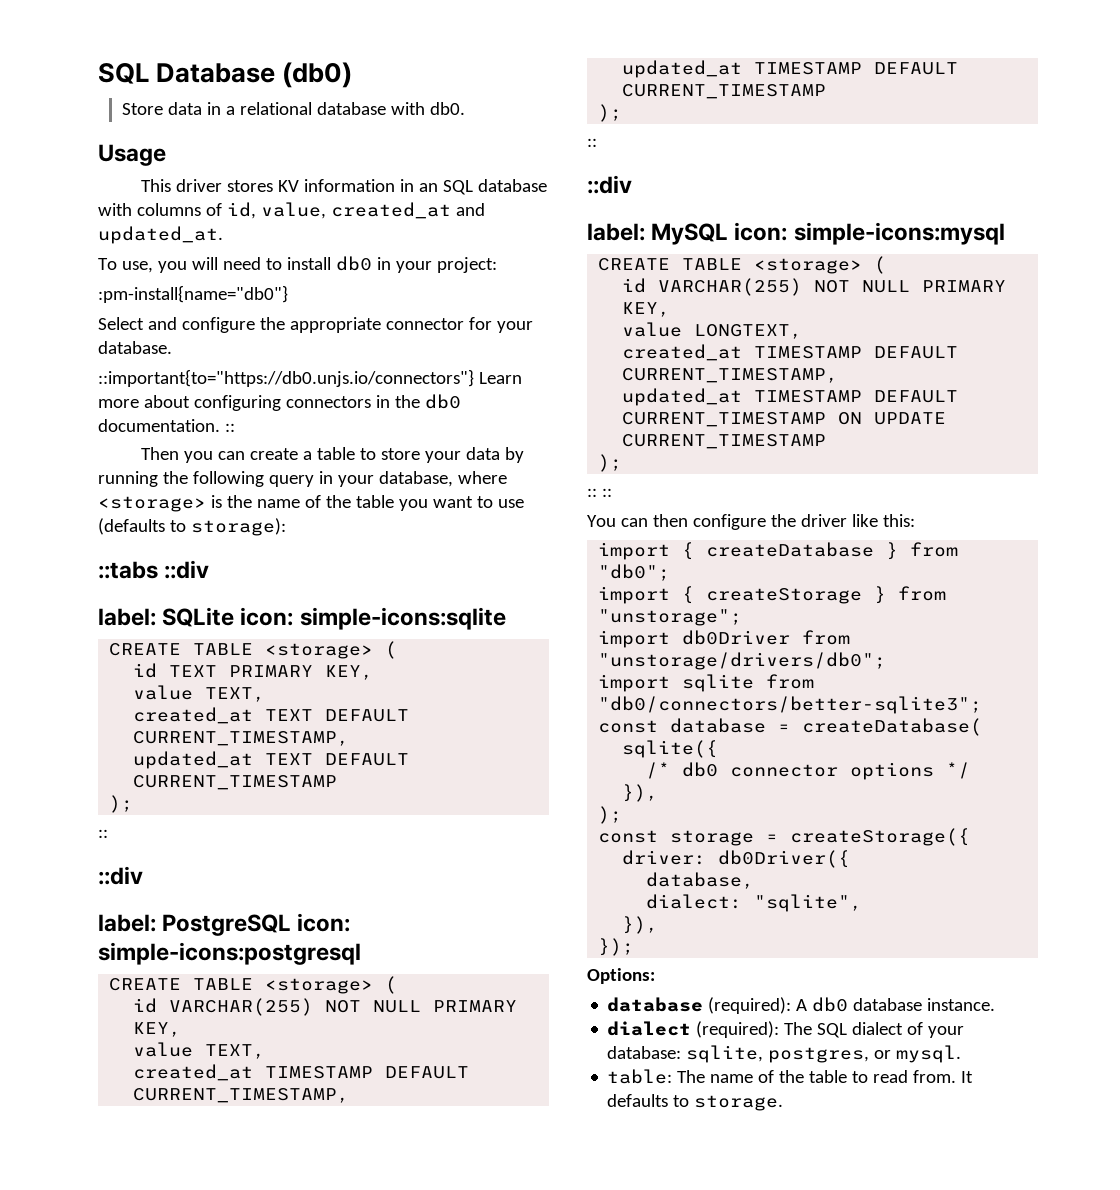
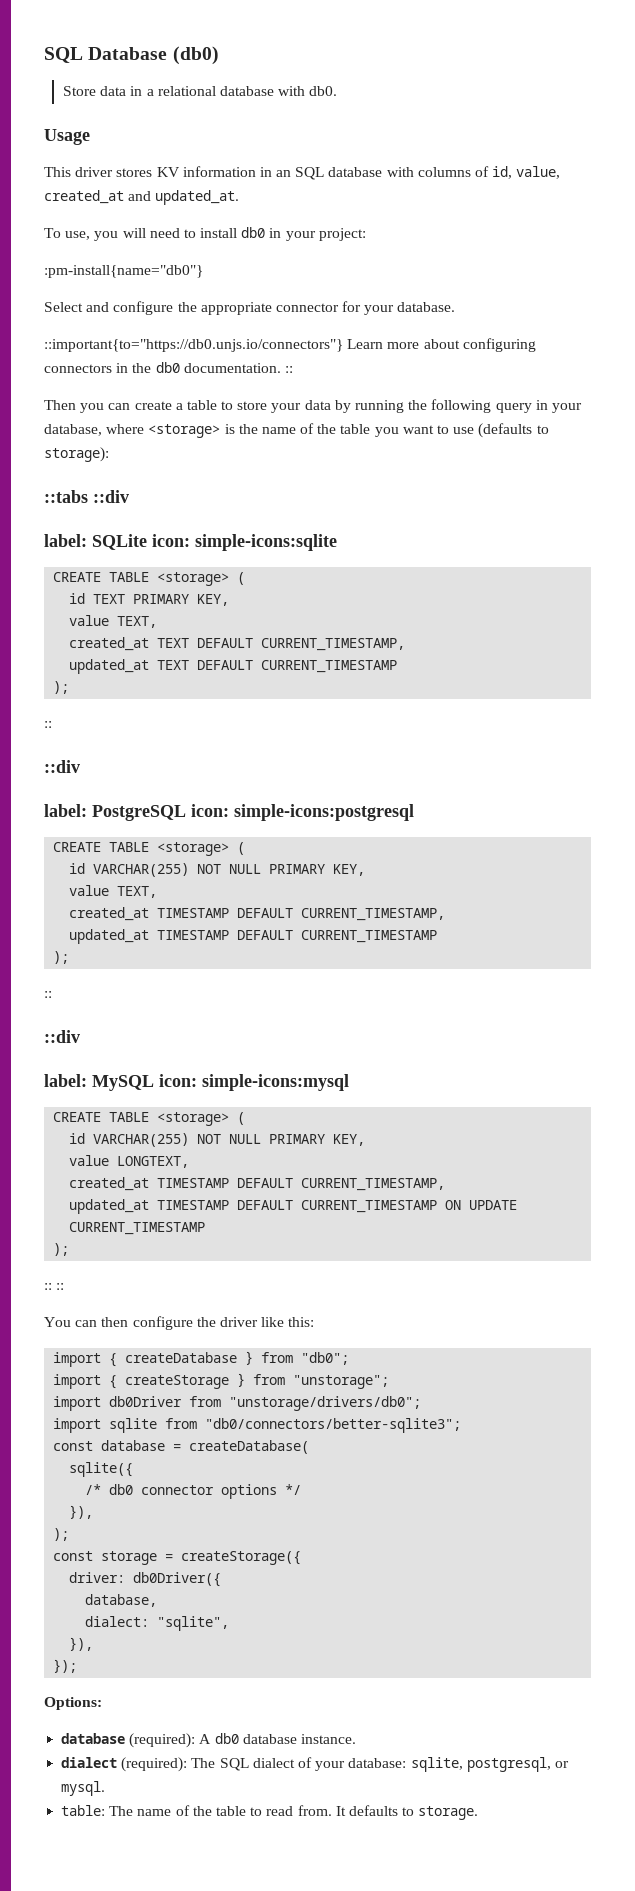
[768,1047,870,1063] postgres, -> [466,1757,551,1772] postgresql,

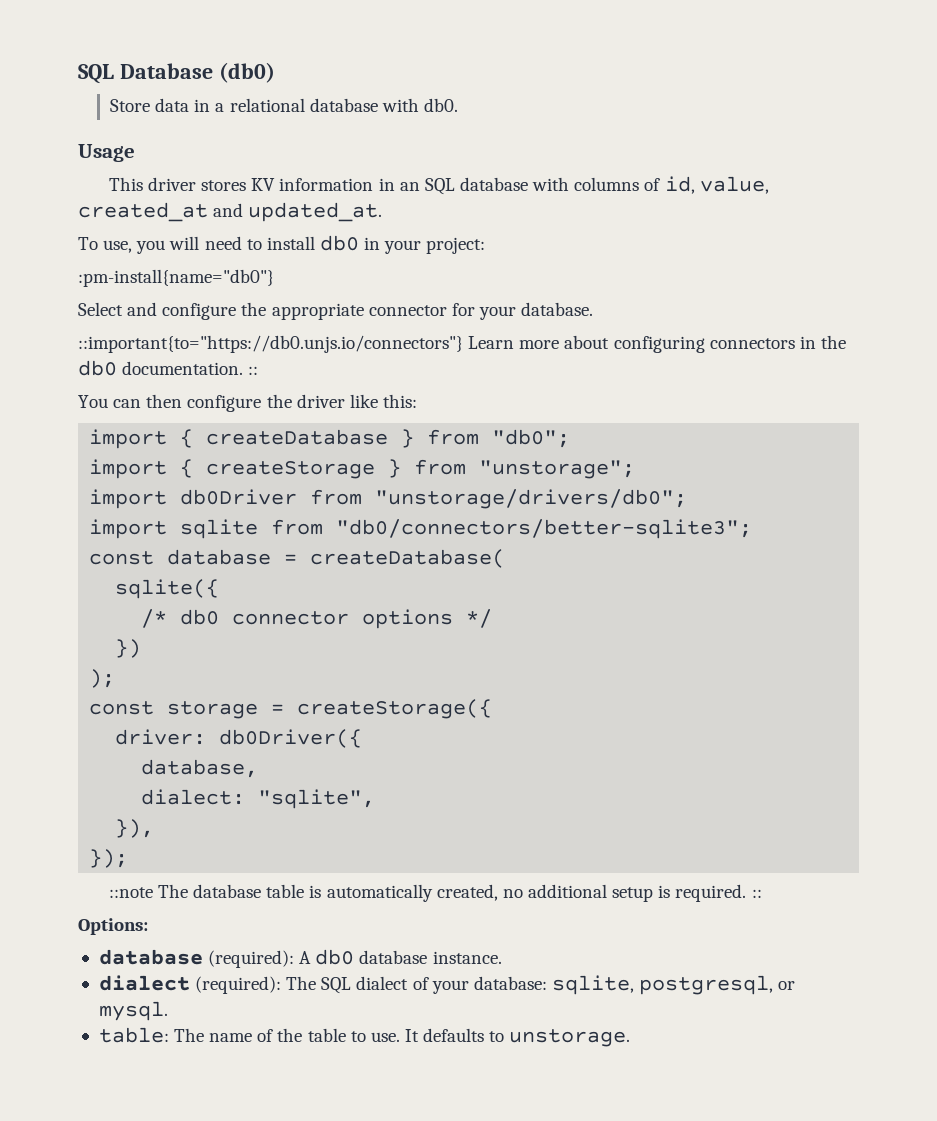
[44,399,582,413] [44,423,549,438] [44,447,109,462] [44,490,129,503] [44,534,337,551] [53,572,246,586] [69,593,230,606] [69,615,158,628] [69,637,406,651] [69,659,398,674] [53,681,70,694] [44,721,52,728] [44,760,80,773] [44,804,414,821] [53,842,246,856] [69,863,366,877] [69,885,158,898] [69,907,446,921] [69,929,438,944] [53,951,70,964] [44,991,52,998] [44,1030,80,1043] [44,1074,349,1091] [53,1112,246,1126] [69,1133,366,1147] [69,1155,190,1168] [69,1177,446,1191] [69,1199,518,1214] [69,1222,206,1235] [53,1243,70,1256] [44,1283,65,1290] // Then you can create a table to store your data by running the following query in your database, where <storage> is the name of the table you want to use (defaults to storage): // ::tabs ::div // label: SQLite icon: simple-icons:sqlite // CREATE TABLE <storage> ( // id TEXT PRIMARY KEY, // value TEXT, // created_at TEXT DEFAULT CURRENT_TIMESTAMP, // updated_at TEXT DEFAULT CURRENT_TIMESTAMP // ); // :: // ::div // label: PostgreSQL icon: simple-icons:postgresql // CREATE TABLE <storage> ( // id VARCHAR(255) NOT NULL PRIMARY KEY, // value TEXT, // created_at TIMESTAMP DEFAULT CURRENT_TIMESTAMP, // updated_at TIMESTAMP DEFAULT CURRENT_TIMESTAMP // ); // :: // ::div // label: MySQL icon: simple-icons:mysql // CREATE TABLE <storage> ( // id VARCHAR(255) NOT NULL PRIMARY KEY, // value LONGTEXT, // created_at TIMESTAMP DEFAULT CURRENT_TIMESTAMP, // updated_at TIMESTAMP DEFAULT CURRENT_TIMESTAMP ON UPDATE CURRENT_TIMESTAMP // ); // :: :: -> (259, 370) none
[69,1505,94,1519] }), -> [115,639,142,658] })
(78, 1666) none -> [108,884,762,902] // ::note The database table is automatically created, no additional setup is required. ::
[266,1805,332,1816] read from. -> [370,1032,400,1042] use.
[418,1806,479,1820] storage. -> [509,1029,631,1047] unstorage.

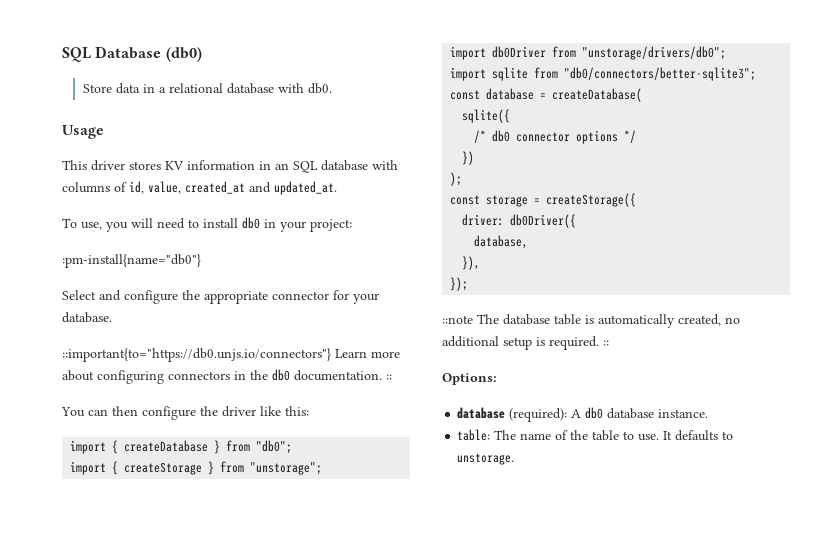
[141,789,376,809] // dialect: "sqlite", -> (529, 242) none
[98,975,796,995] [98,1001,168,1021] // dialect (required): The SQL dialect of your database: sqlite, postgresql, or mysql. -> (709, 413) none

